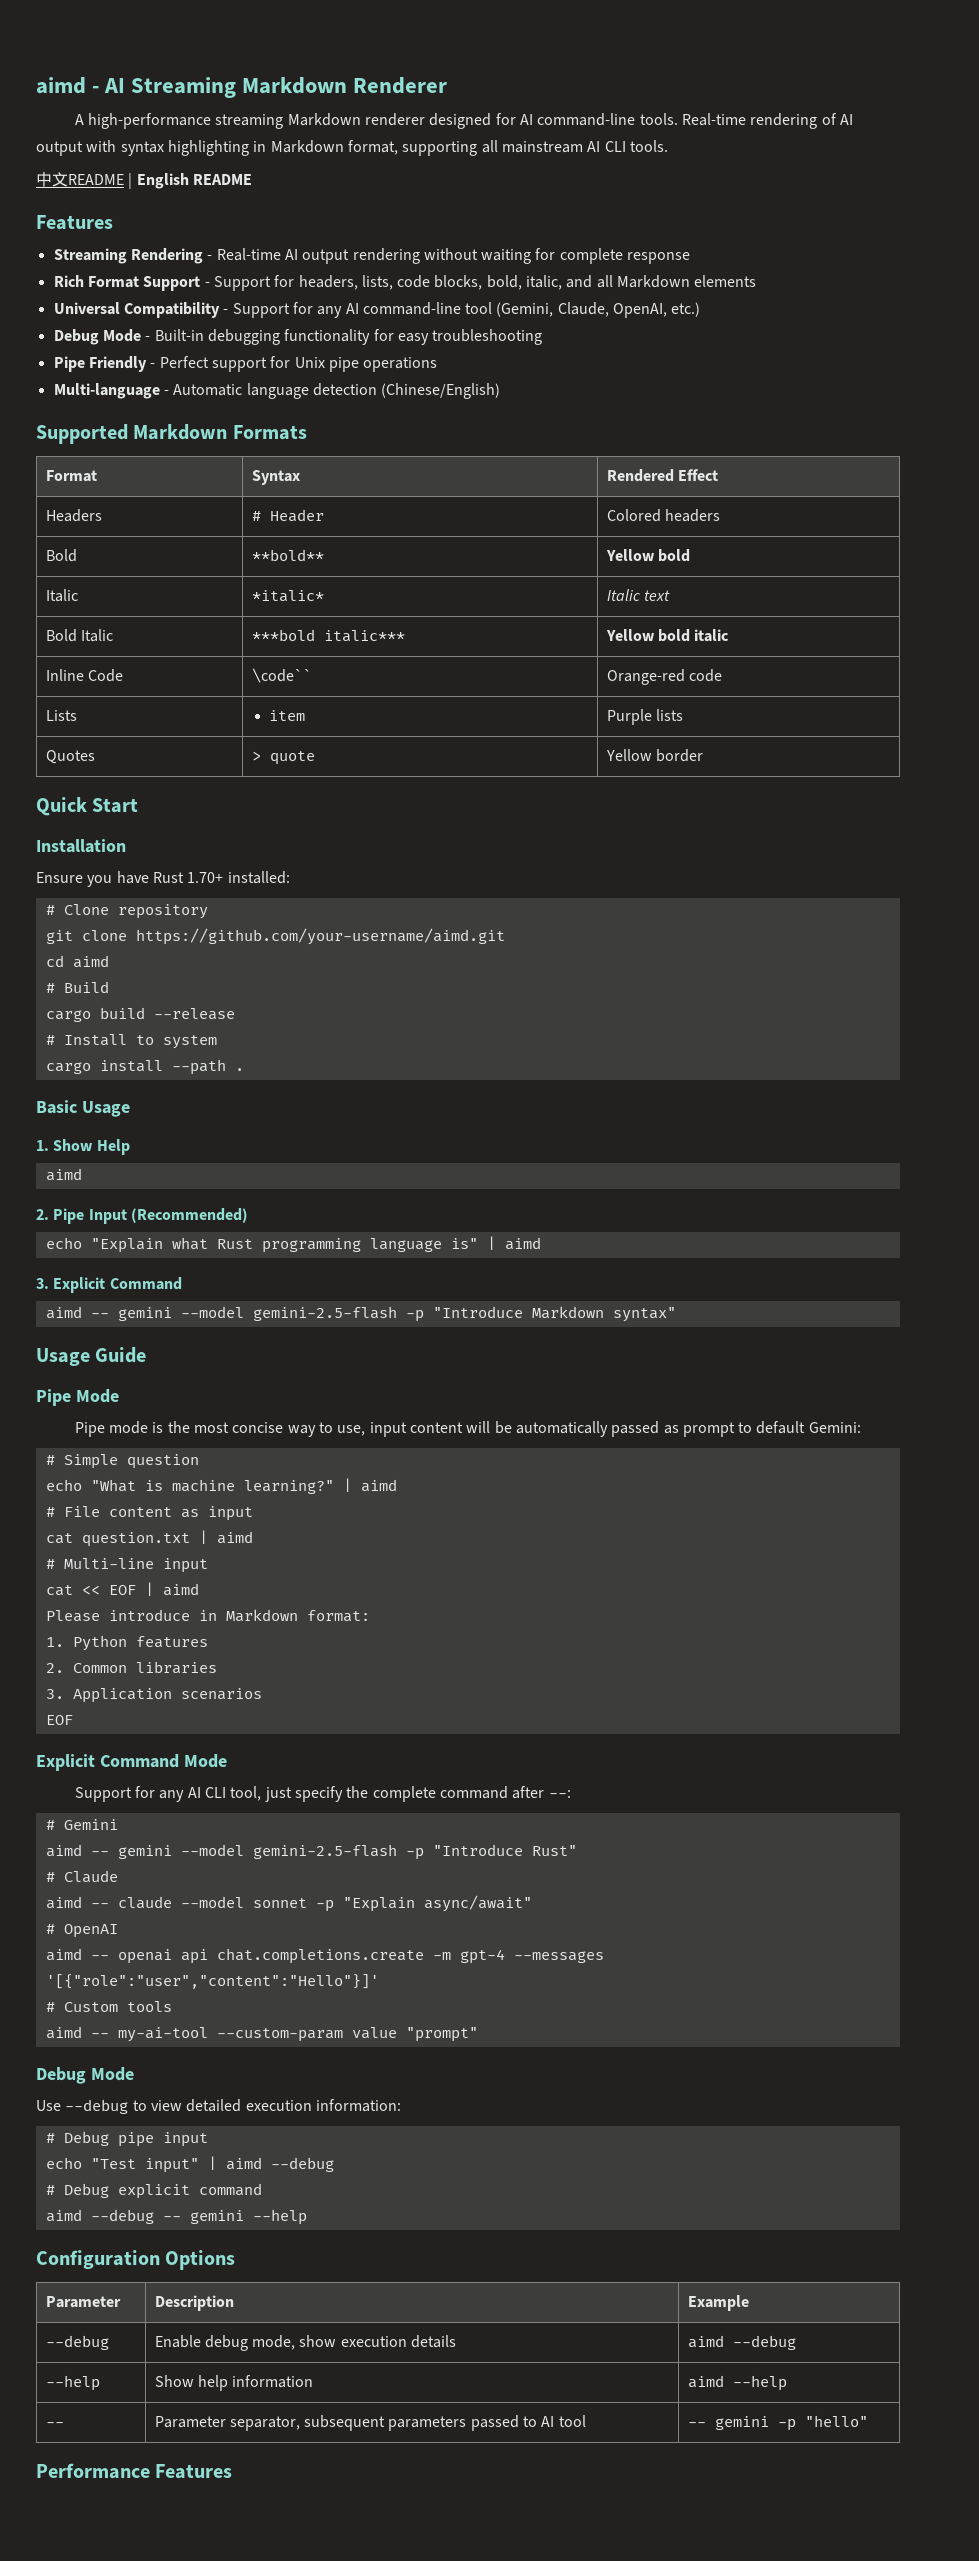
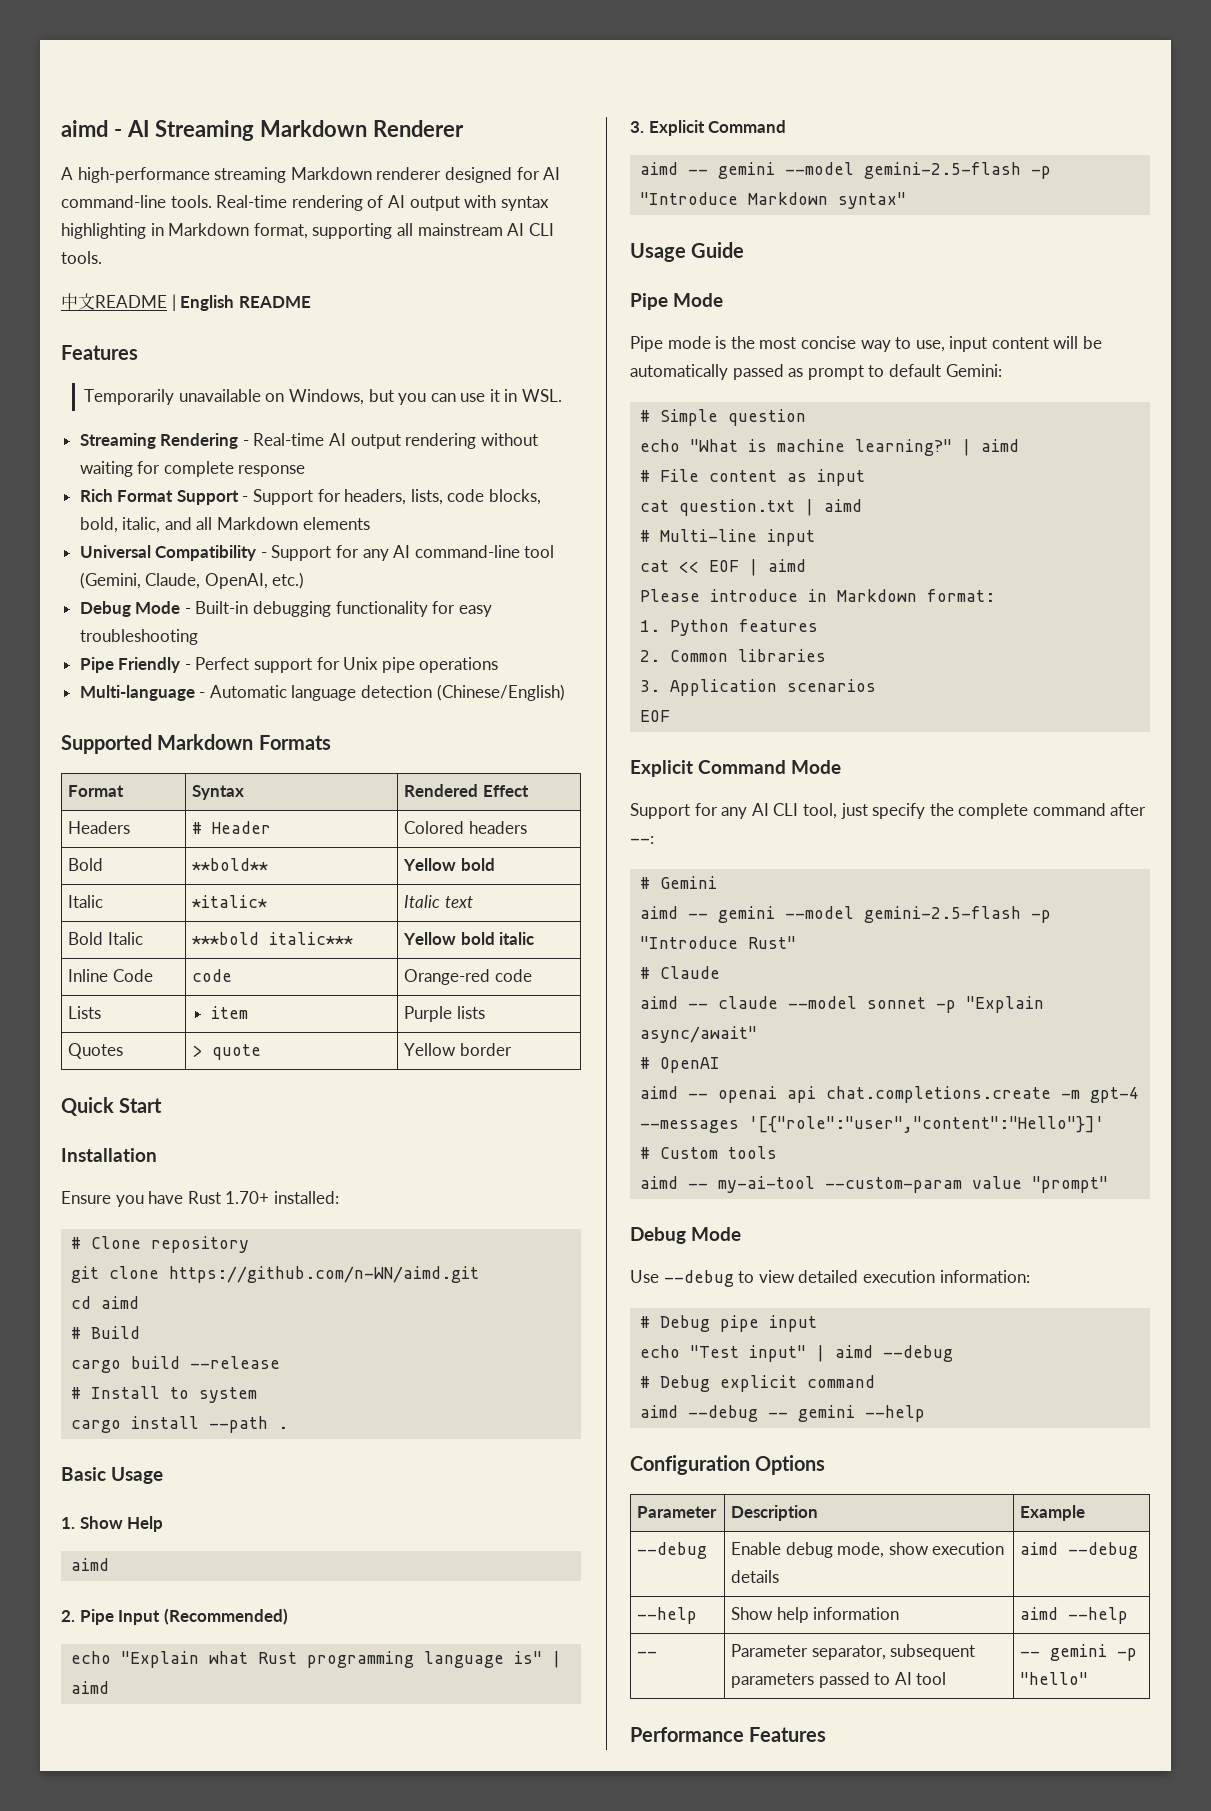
(113, 222) none -> [84,389,563,405] // Temporarily unavailable on Windows, but you can use it in WSL.
[251,668,312,683] \code`` -> [192,969,233,982] code
[135,928,505,945] https://github.com/your-username/aimd.git -> [169,1266,480,1283] https://github.com/n-WN/aimd.git

